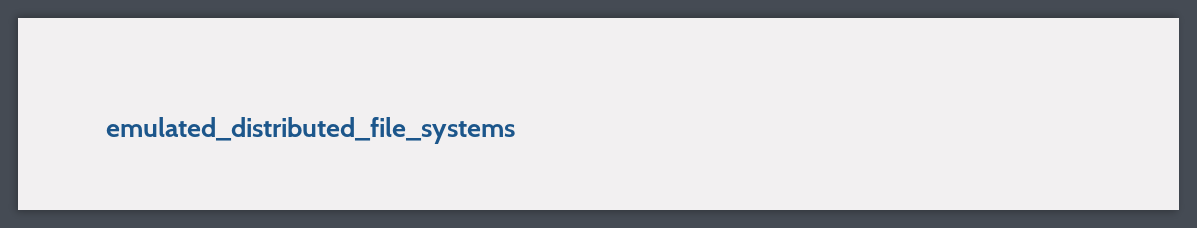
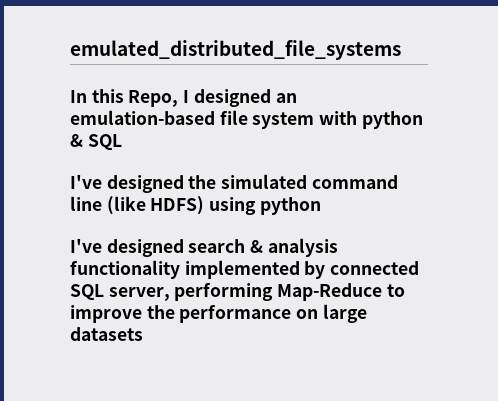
(515, 130) none -> [70,89,297,107] [70,110,423,129] [70,134,122,151] [70,174,398,193] [70,196,321,215] [70,238,338,257] [70,260,420,279] [70,282,405,301] [70,304,367,323] [70,327,143,341] // In this Repo, I designed an emulation-based file system with python & SQL // I've designed the simulated command line (like HDFS) using python // I've designed search & analysis functionality implemented by connected SQL server, performing Map-Reduce to improve the performance on large datasets

